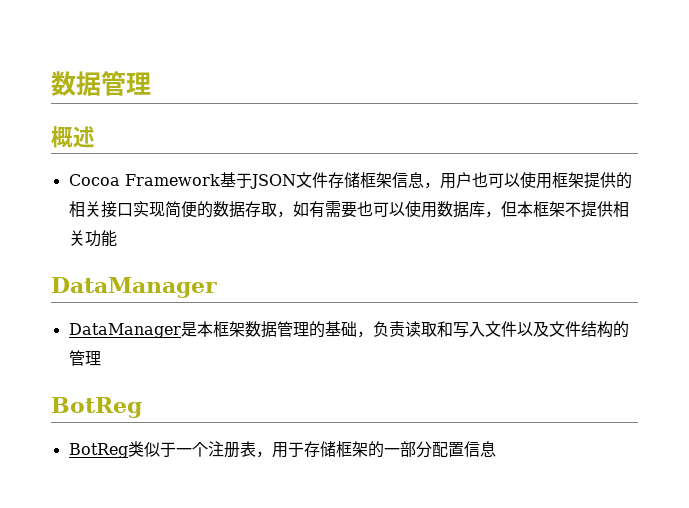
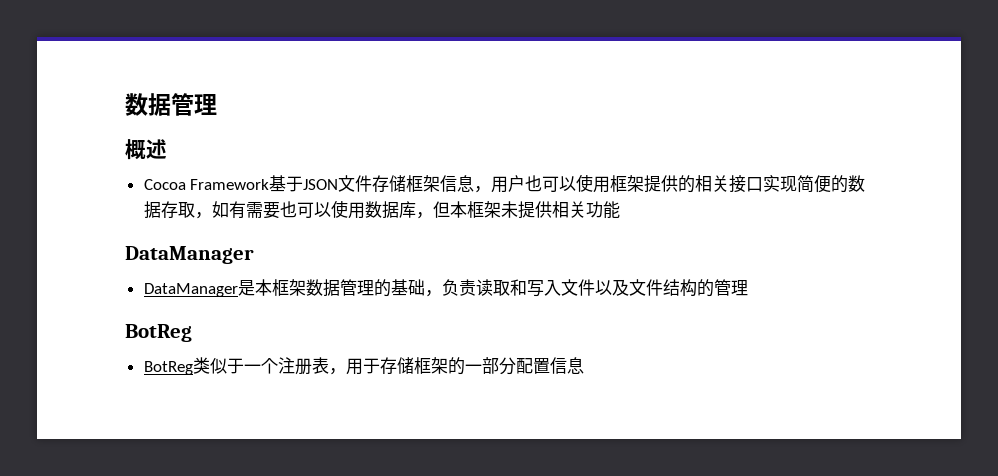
[564,202,581,217] 不 -> [500,201,518,218] 未

